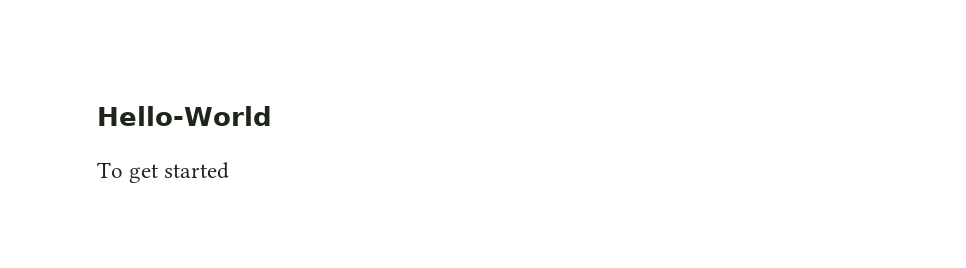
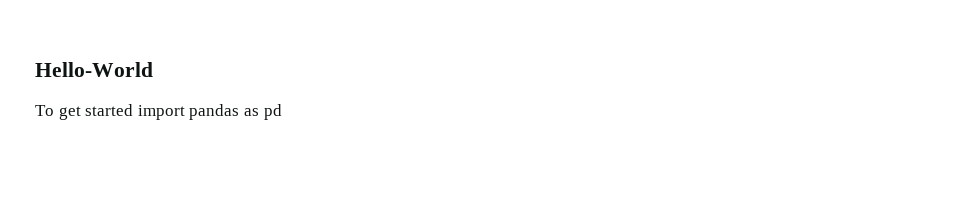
(230, 170) none -> [137,104,282,120] import pandas as pd

